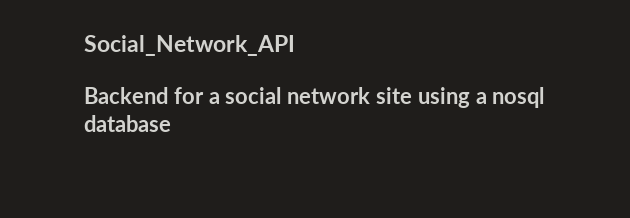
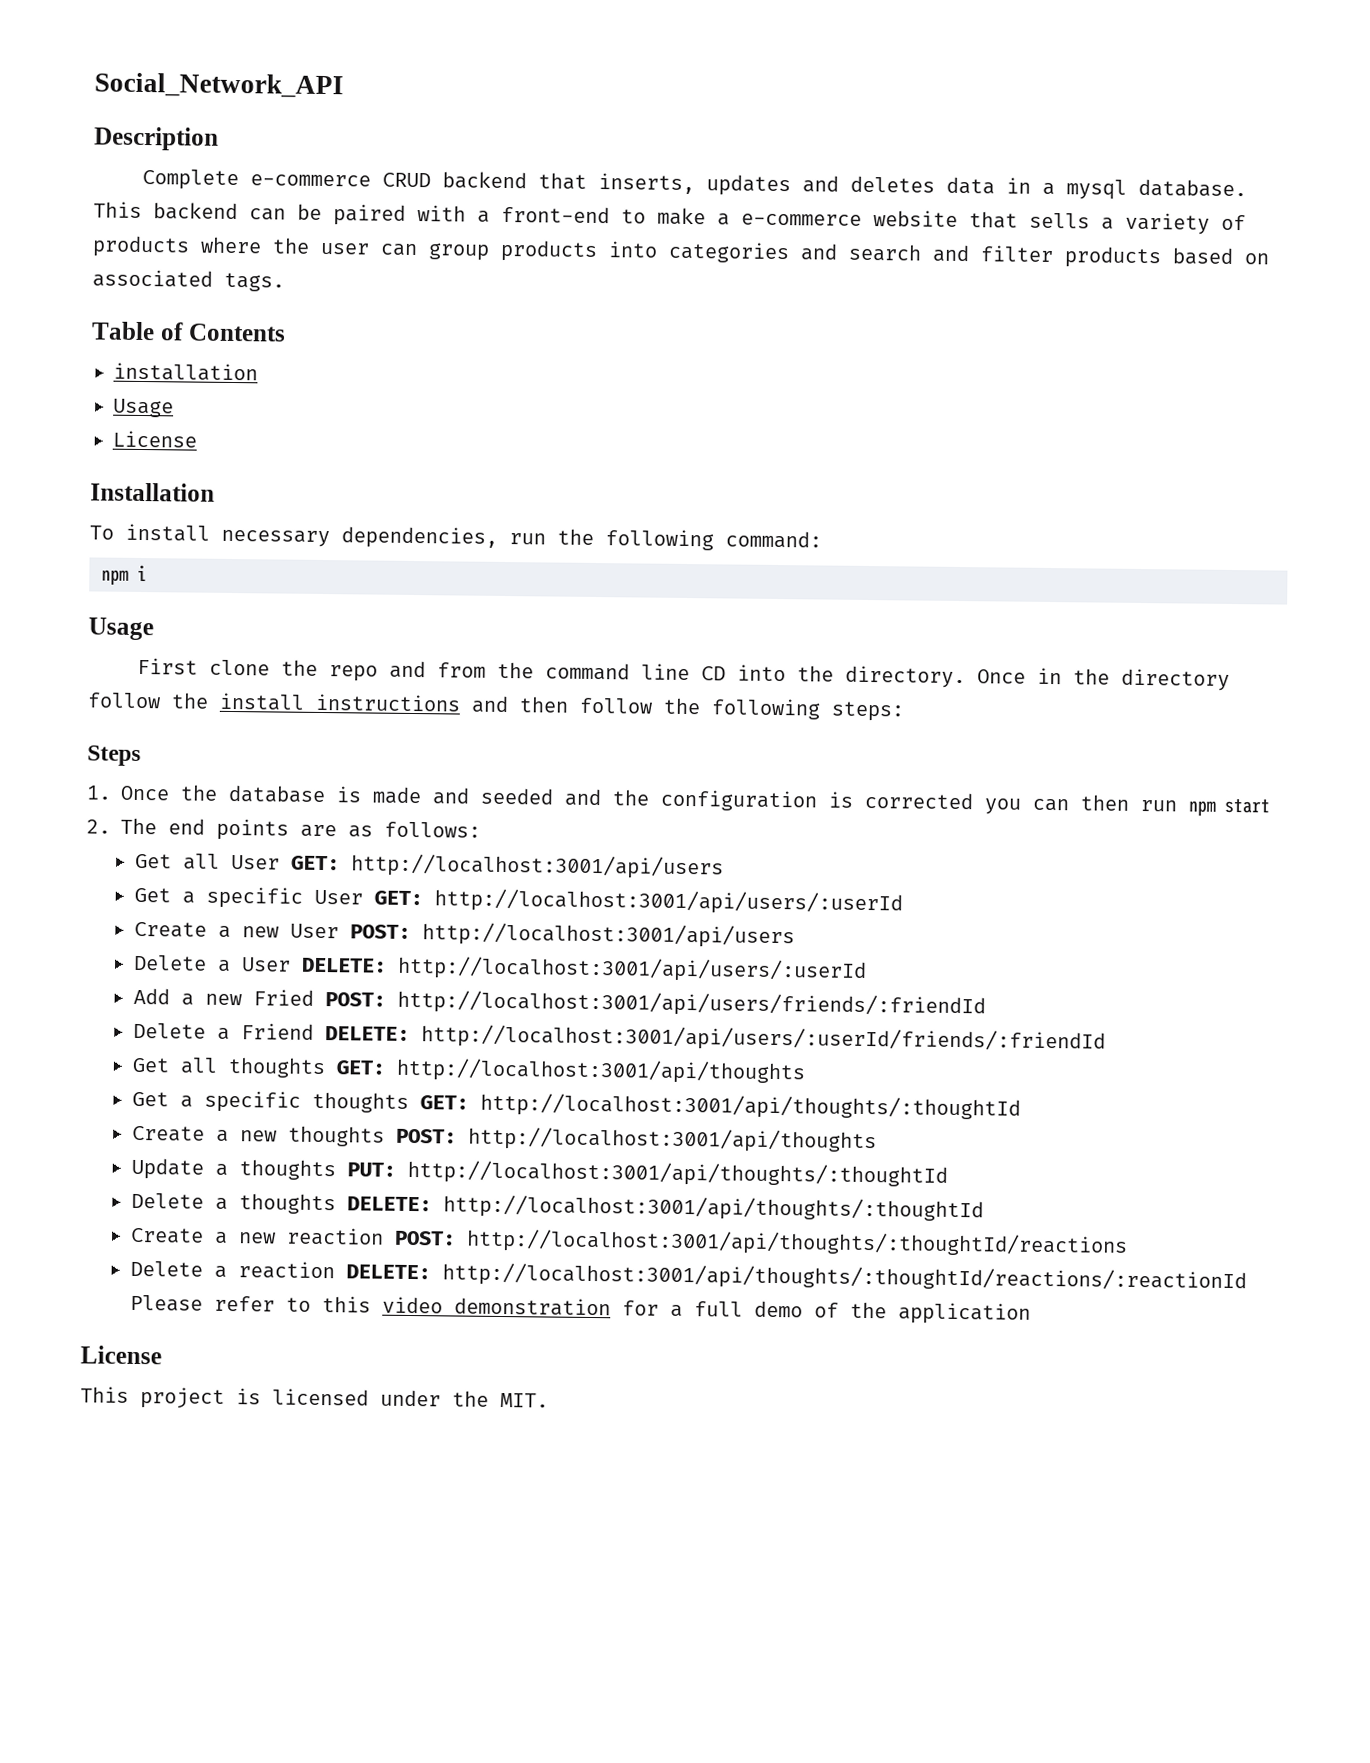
[84,87,545,108] [84,115,171,132] Backend for a social network site using a nosql database -> [94,126,219,151] [141,168,1247,200] [93,201,1246,235] [92,235,1269,269] [92,269,285,292] [91,321,286,342] [113,362,258,382] [113,398,174,418] [112,430,197,448] [90,482,215,502] [89,523,822,551] [101,564,147,585] [88,617,154,641] [136,657,1230,691] [87,692,904,722] [87,745,141,767] [86,784,1270,816] [86,817,481,841] [134,853,724,880] [133,886,903,916] [133,921,795,949] [132,954,867,983] [132,987,986,1019] [132,1022,1106,1054] [131,1056,806,1085] [131,1090,1021,1121] [131,1125,877,1154] [130,1157,948,1188] [130,1192,984,1223] [129,1227,1128,1258] [129,1260,1247,1294] [129,1294,1031,1325] [80,1345,162,1365] [80,1386,549,1409] Description // Complete e-commerce CRUD backend that inserts, updates and deletes data in a mysql database. This backend can be paired with a front-end to make a e-commerce website that sells a variety of products where the user can group products into categories and search and filter products based on associated tags. // Table of Contents // installation // Usage // License // Installation // To install necessary dependencies, run the following command: // npm i // Usage // First clone the repo and from the command line CD into the directory. Once in the directory follow the install instructions and then follow the following steps: // Steps // 1. Once the database is made and seeded and the configuration is corrected you can then run npm start // 2. The end points are as follows: // Get all User GET: http://localhost:3001/api/users // Get a specific User GET: http://localhost:3001/api/users/:userId // Create a new User POST: http://localhost:3001/api/users // Delete a User DELETE: http://localhost:3001/api/users/:userId // Add a new Fried POST: http://localhost:3001/api/users/friends/:friendId // Delete a Friend DELETE: http://localhost:3001/api/users/:userId/friends/:friendId // Get all thoughts GET: http://localhost:3001/api/thoughts // Get a specific thoughts GET: http://localhost:3001/api/thoughts/:thoughtId // Create a new thoughts POST: http://localhost:3001/api/thoughts // Update a thoughts PUT: http://localhost:3001/api/thoughts/:thoughtId // Delete a thoughts DELETE: http://localhost:3001/api/thoughts/:thoughtId // Create a new reaction POST: http://localhost:3001/api/thoughts/:thoughtId/reactions // Delete a reaction DELETE: http://localhost:3001/api/thoughts/:thoughtId/reactions/:reactionId // Please refer to this video demonstration for a full demo of the application // License // This project is licensed under the MIT.

